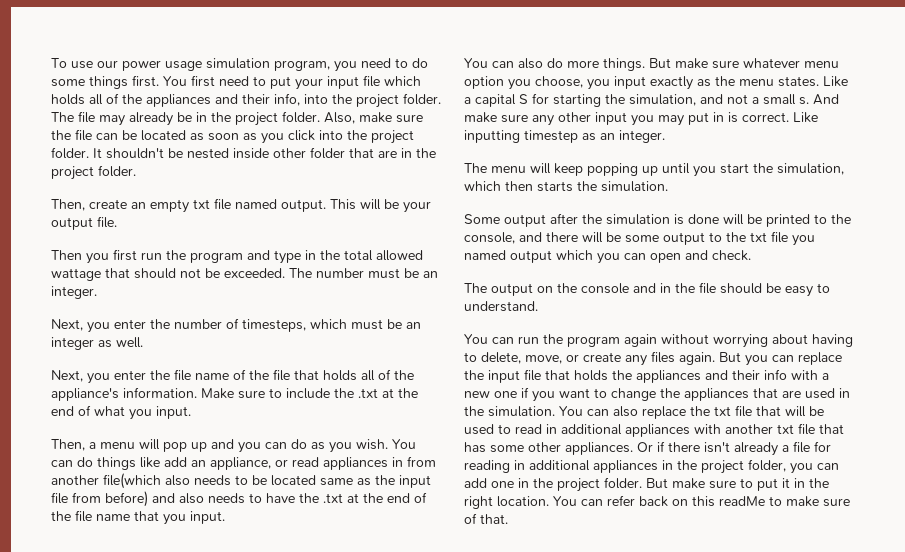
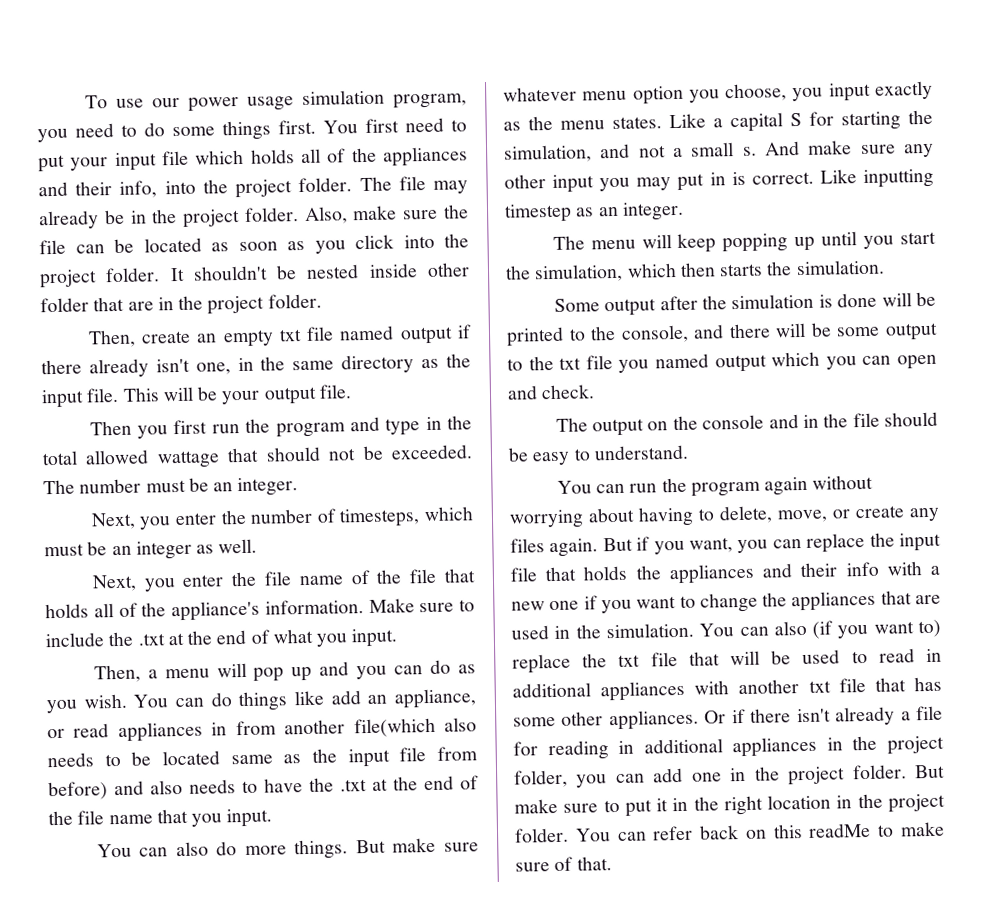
[281,199,326,212] output. -> [399,324,473,345] [41,353,472,378] [41,387,120,409] output if there already isn't one, in the same directory as the input file.
(741, 357) none -> [636,536,733,555] if you want,
(638, 411) none -> [812,619,941,639] (if you want to)
[497,496,549,507] location. -> [767,793,945,813] [514,827,569,843] location in the project folder.

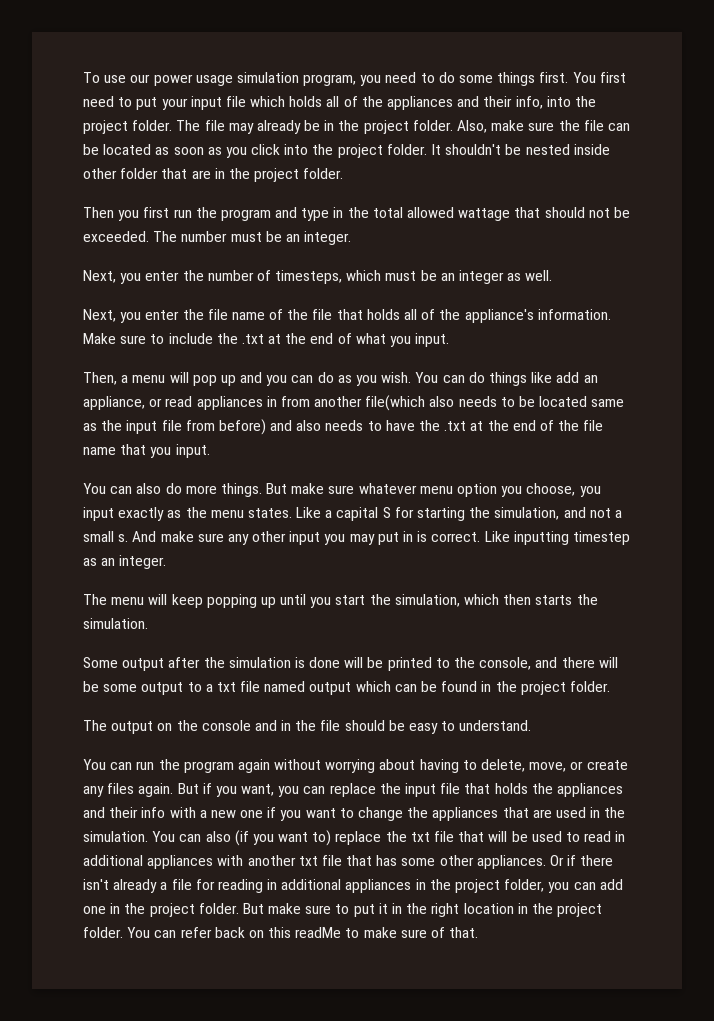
[87,324,473,348] [41,353,472,378] [41,384,352,409] // Then, create an empty txt file named output if there already isn't one, in the same directory as the input file. This will be your output file. -> (344, 173) none
[528,355,650,373] the txt file you -> [205,681,261,692] a txt file
[825,354,938,370] [507,384,596,400] you can open and check. -> [394,681,610,695] can be found in the project folder.

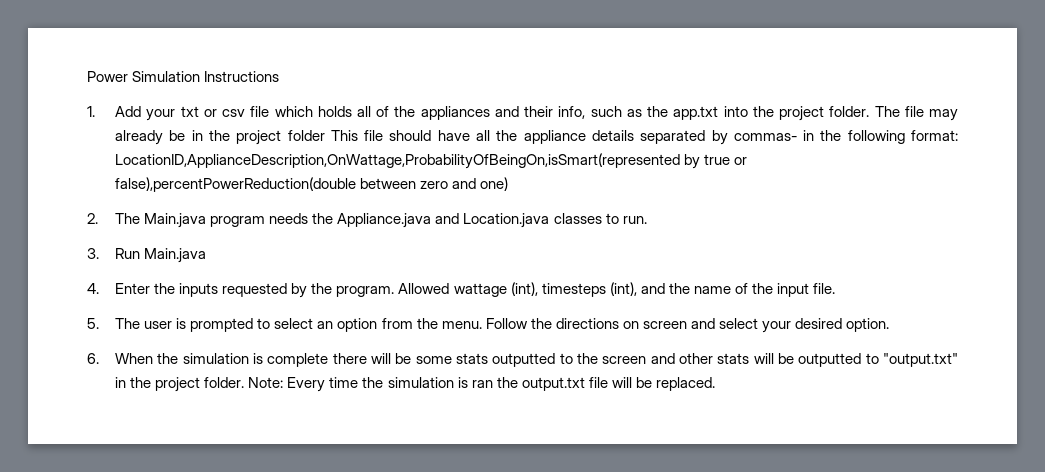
[83,72,626,86] [83,96,222,110] To use our power usage simulation program, you need to do some things first. You first need to put your input -> [87,71,280,82] [87,106,246,121] Power Simulation Instructions // 1. Add your txt or csv
(543, 102) none -> [590,106,719,120] such as the app.txt
[412,120,630,133] [83,144,610,158] [83,168,344,182] [83,207,630,221] [83,231,352,245] [83,270,553,284] [83,309,611,323] [83,333,450,347] [83,372,598,386] [83,395,625,411] [83,419,604,435] [83,444,210,458] [83,483,601,497] [83,507,622,521] [83,531,630,545] [83,555,167,569] [83,594,598,608] [83,618,148,629] [83,657,618,671] [83,681,610,695] [83,720,532,734] [83,759,628,773] [83,783,623,797] [83,807,626,821] [83,830,626,846] [83,855,614,869] [83,879,623,893] [83,903,603,917] [83,927,479,938] folder. Also, make sure the file can be located as soon as you click into the project folder. It shouldn't be nested inside other folder that are in the project folder. // Then you first run the program and type in the total allowed wattage that should not be exceeded. The number must be an integer. // Next, you enter the number of timesteps, which must be an integer as well. // Next, you enter the file name of the file that holds all of the appliance's information. Make sure to include the .txt at the end of what you input. // Then, a menu will pop up and you can do as you wish. You can do things like add an appliance, or read appliances in from another file(which also needs to be located same as the input file from before) and also needs to have the .txt at the end of the file name that you input. // You can also do more things. But make sure whatever menu option you choose, you input exactly as the menu states. Like a capital S for starting the simulation, and not a small s. And make sure any other input you may put in is correct. Like inputting timestep as an integer. // The menu will keep popping up until you start the simulation, which then starts the simulation. // Some output after the simulation is done will be printed to the console, and there will be some output to a txt file named output which can be found in the project folder. // The output on the console and in the file should be easy to understand. // You can run the program again without worrying about having to delete, move, or create any files again. But if you want, you can replace the input file that holds the appliances and their info with a new one if you want to change the appliances that are used in the simulation. You can also (if you want to) replace the txt file that will be used to read in additional appliances with another txt file that has some other appliances. Or if there isn't already a file for reading in additional appliances in the project folder, you can add one in the project folder. But make sure to put it in the right location in the project folder. You can refer back on this readMe to make sure of that. -> [287,130,958,145] [115,153,748,169] [115,177,509,192] [87,213,647,228] [87,248,207,263] [87,282,836,298] [87,318,890,333] [87,353,959,367] [115,377,715,392] folder This file should have all the appliance details separated by commas- in the following format: LocationID,ApplianceDescription,OnWattage,ProbabilityOfBeingOn,isSmart(represented by true or false),percentPowerReduction(double between zero and one) // 2. The Main.java program needs the Appliance.java and Location.java classes to run. // 3. Run Main.java // 4. Enter the inputs requested by the program. Allowed wattage (int), timesteps (int), and the name of the input file. // 5. The user is prompted to select an option from the menu. Follow the directions on screen and select your desired option. // 6. When the simulation is complete there will be some stats outputted to the screen and other stats will be outputted to "output.txt" in the project folder. Note: Every time the simulation is ran the output.txt file will be replaced.

